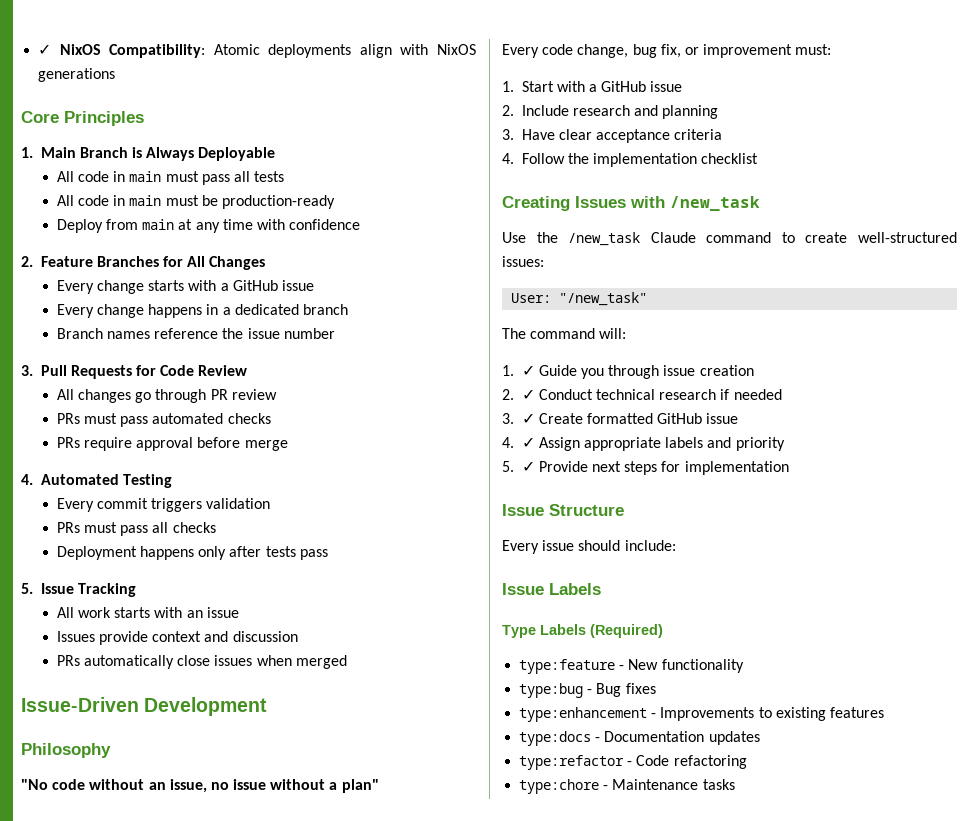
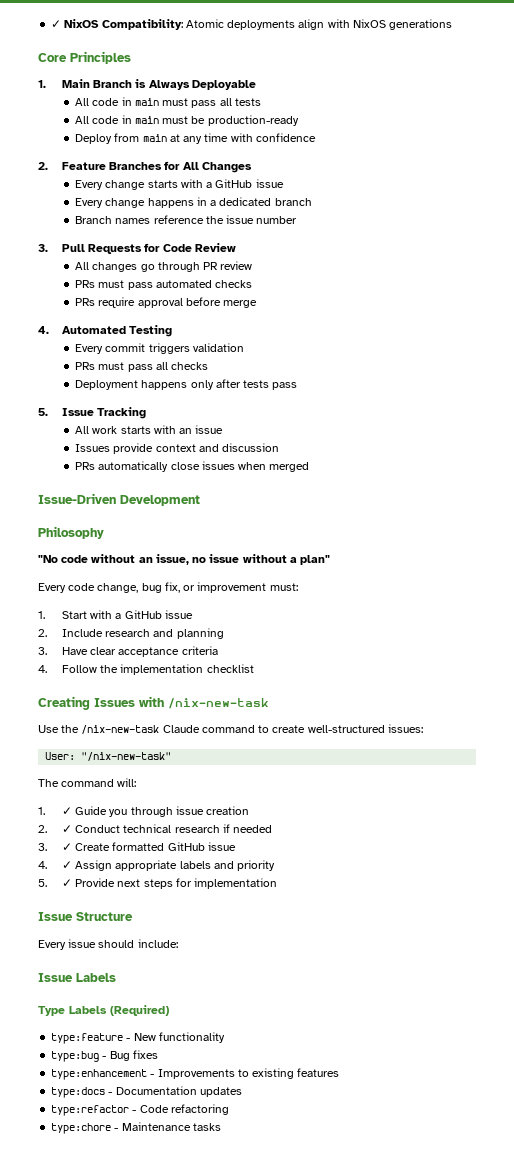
[670,196,760,211] /new_task -> [168,698,269,709] /nix-new-task
[568,232,641,246] /new_task -> [81,725,160,734] /nix-new-task
[559,292,648,306] "/new_task" -> [81,752,172,761] "/nix-new-task"

